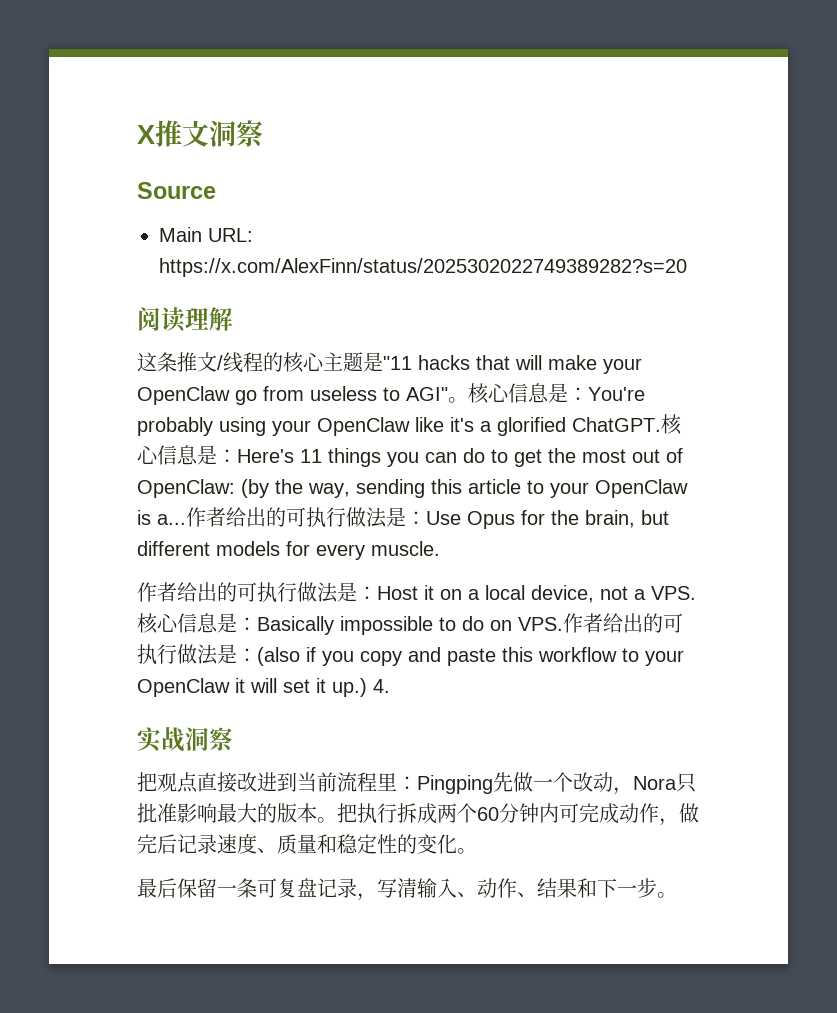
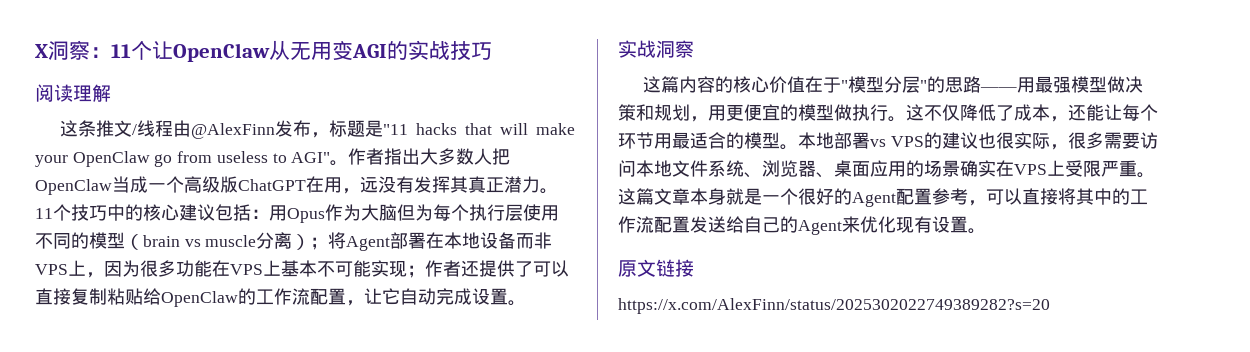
[155,120,263,148] [137,182,216,199] [159,227,253,242] [159,258,687,277] 推文洞察 // Source // Main URL: https://x.com/AlexFinn/status/2025302022749389282?s=20 -> [48,40,492,62] 洞察：11个让OpenClaw从无用变AGI的实战技巧
[263,352,343,373] 的核心主 -> [172,120,347,139] 由@AlexFinn发布，标
[468,383,645,404] [137,414,682,436] [137,445,683,467] [137,479,688,498] [137,507,669,529] [137,541,440,560] [137,582,696,603] [137,613,683,635] [137,644,684,666] [137,678,390,697] [137,727,233,752] [137,772,696,795] [137,803,699,826] [137,833,477,854] [137,878,677,901] 核心信息是：You're probably using your OpenClaw like it's a glorified ChatGPT.核心信息是：Here's 11 things you can do to get the most out of OpenClaw: (by the way, sending this article to your OpenClaw is a...作者给出的可执行做法是：Use Opus for the brain, but different models for every muscle. // 作者给出的可执行做法是：Host it on a local device, not a VPS.核心信息是：Basically impossible to do on VPS.作者给出的可执行做法是：(also if you copy and paste this workflow to your OpenClaw it will set it up.) 4. // 实战洞察 // 把观点直接改进到当前流程里：Pingping先做一个改动，Nora只批准影响最大的版本。把执行拆成两个60分钟内可完成动作，做完后记录速度、质量和稳定性的变化。 // 最后保留一条可复盘记录，写清输入、动作、结果和下一步。 -> [348,148,511,165] [35,176,558,195] [35,204,559,223] [35,232,553,251] [35,260,569,278] [35,288,526,307] [618,40,694,58] [642,76,1143,93] [618,104,1158,122] [618,132,1158,150] [618,160,1155,178] [618,188,1148,207] [618,216,986,235] [618,259,694,277] [618,298,1050,314] 作者指出大多数人把OpenClaw当成一个高级版ChatGPT在用，远没有发挥其真正潜力。11个技巧中的核心建议包括：用Opus作为大脑但为每个执行层使用不同的模型（brain vs muscle分离）；将Agent部署在本地设备而非VPS上，因为很多功能在VPS上基本不可能实现；作者还提供了可以直接复制粘贴给OpenClaw的工作流配置，让它自动完成设置。 // 实战洞察 // 这篇内容的核心价值在于"模型分层"的思路——用最强模型做决策和规划，用更便宜的模型做执行。这不仅降低了成本，还能让每个环节用最适合的模型。本地部署vs VPS的建议也很实际，很多需要访问本地文件系统、浏览器、桌面应用的场景确实在VPS上受限严重。这篇文章本身就是一个很好的Agent配置参考，可以直接将其中的工作流配置发送给自己的Agent来优化现有设置。 // 原文链接 // https://x.com/AlexFinn/status/2025302022749389282?s=20

